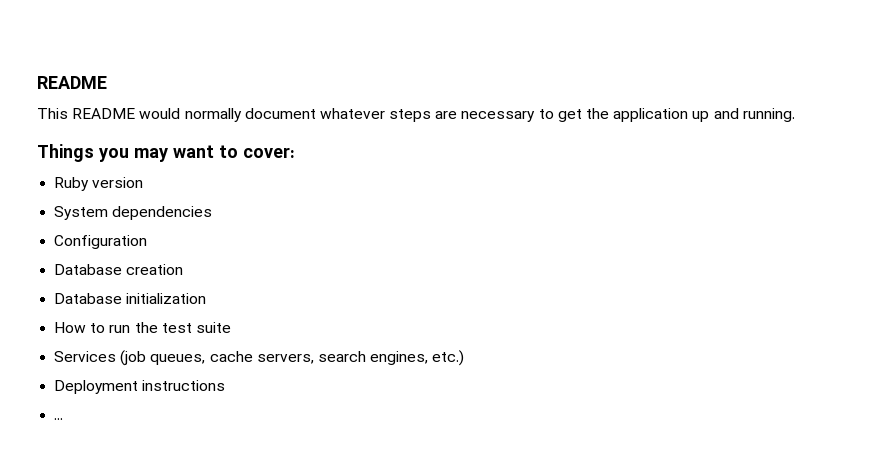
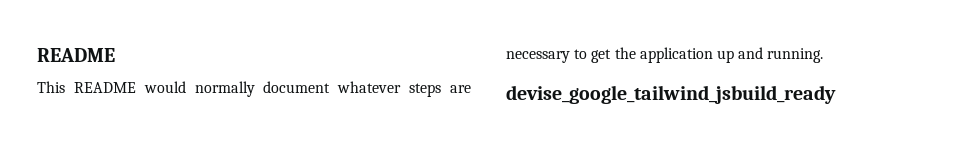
[37,144,295,162] [54,177,144,191] [54,206,213,220] [54,235,148,249] [54,264,184,275] [54,293,207,304] [54,322,231,333] [54,350,465,366] [54,380,226,394] [54,418,64,420] Things you may want to cover: // Ruby version // System dependencies // Configuration // Database creation // Database initialization // How to run the test suite // Services (job queues, cache servers, search engines, etc.) // Deployment instructions // ... -> [506,85,836,104] devise_google_tailwind_jsbuild_ready

